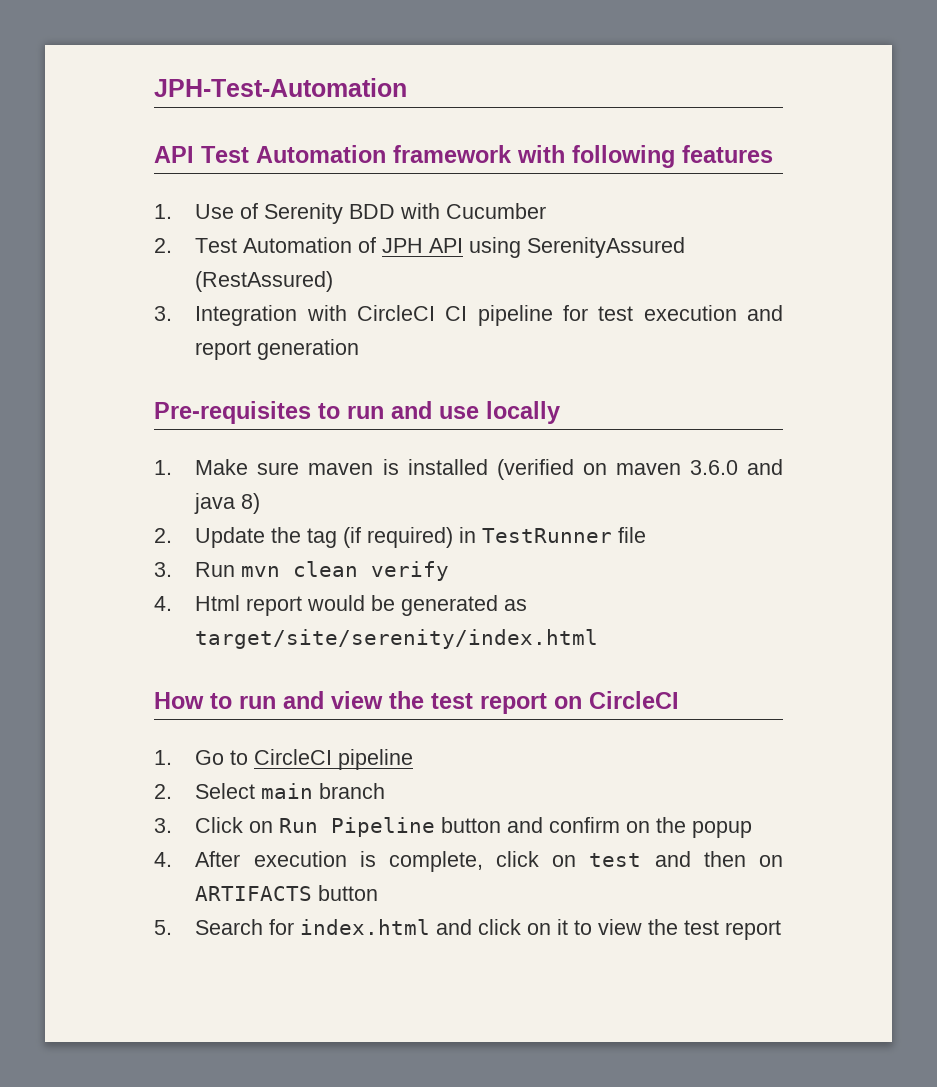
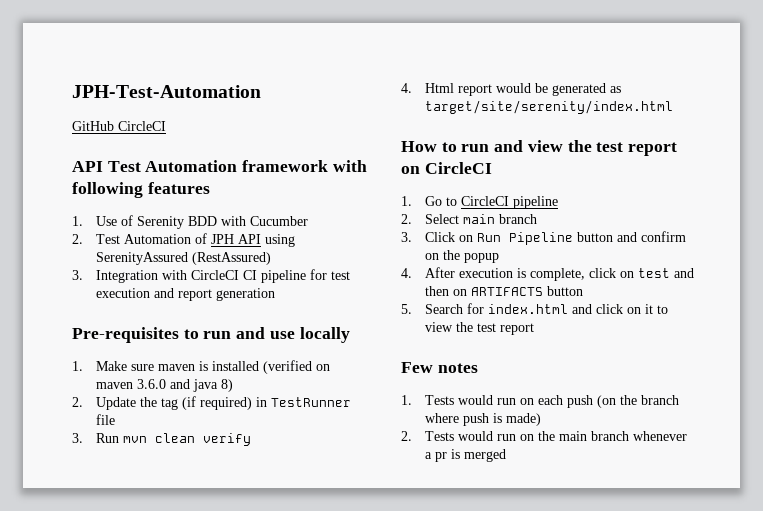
(407, 87) none -> [72,121,166,131] // GitHub CircleCI
(782, 930) none -> [401,362,478,373] [401,395,680,408] [425,413,542,426] [401,431,688,441] [425,449,507,462] // Few notes // 1. Tests would run on each push (on the branch where push is made) // 2. Tests would run on the main branch whenever a pr is merged

